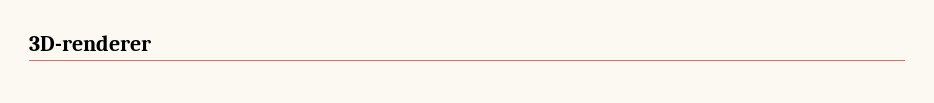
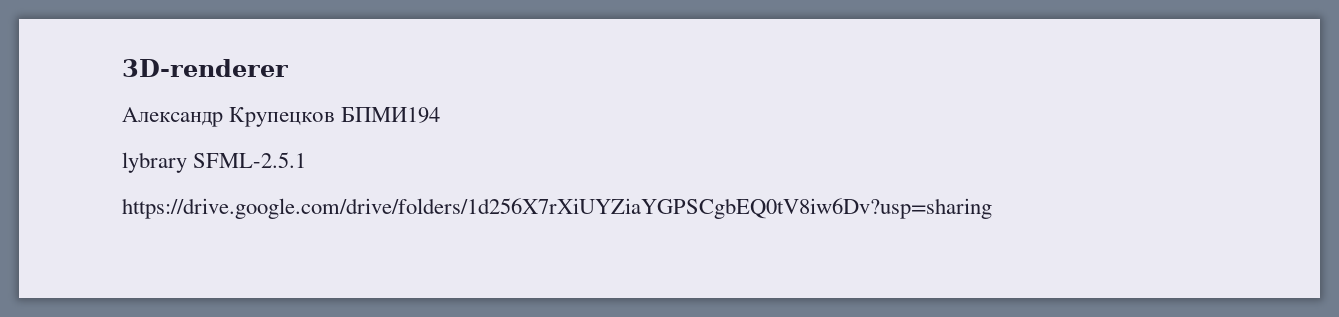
(151, 43) none -> [122,107,441,127] [122,152,307,173] [122,198,992,219] // Александр Крупецков БПМИ194 // lybrary SFML-2.5.1 // https://drive.google.com/drive/folders/1d256X7rXiUYZiaYGPSCgbEQ0tV8iw6Dv?usp=sharing

